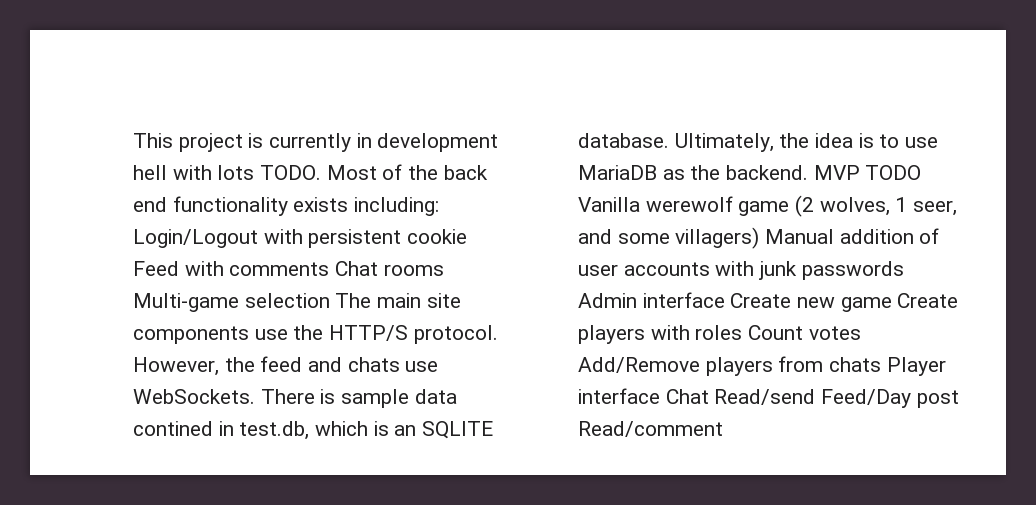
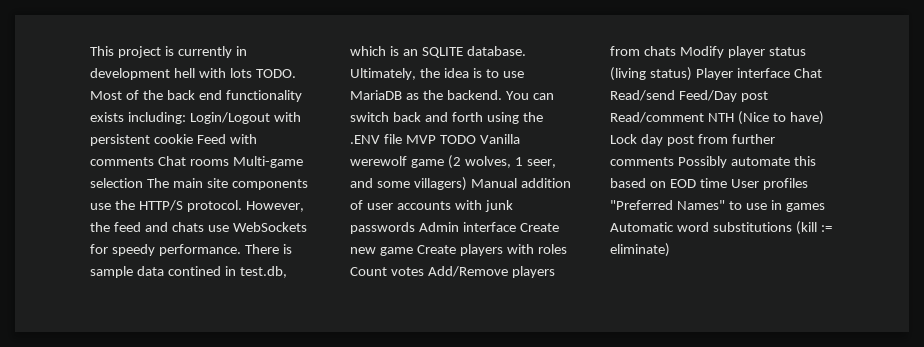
[133,389,255,404] WebSockets. -> [232,222,307,232] [90,244,241,256] WebSockets for speedy performance.
(809, 172) none -> [505,91,554,100] [350,112,543,124] [350,134,402,144] You can switch back and forth using the .ENV file
(882, 364) none -> [679,46,806,58] [610,67,692,81] Modify player status (living status)
(723, 429) none -> [707,111,824,125] [610,134,775,146] [610,156,816,168] [610,178,808,190] [610,200,825,212] [610,221,832,235] [610,243,670,257] NTH (Nice to have) Lock day post from further comments Possibly automate this based on EOD time User profiles "Preferred Names" to use in games Automatic word substitutions (kill := eliminate)

